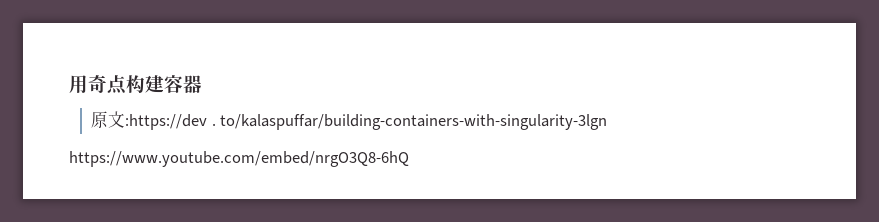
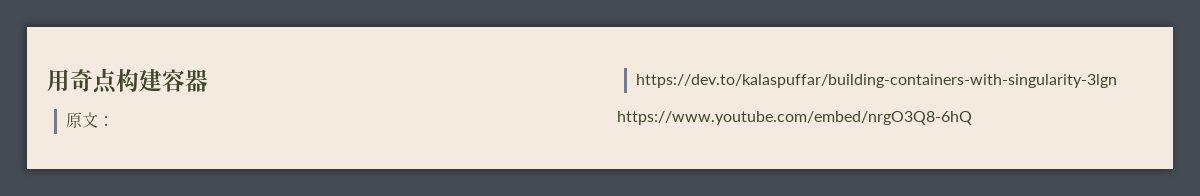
[125,114,608,130] :https://dev . to/kalaspuffar/building-containers-with-singularity-3lgn -> [97,116,114,126] [635,74,1117,88] ：https://dev.to/kalaspuffar/building-containers-with-singularity-3lgn

